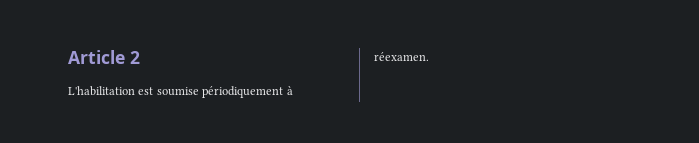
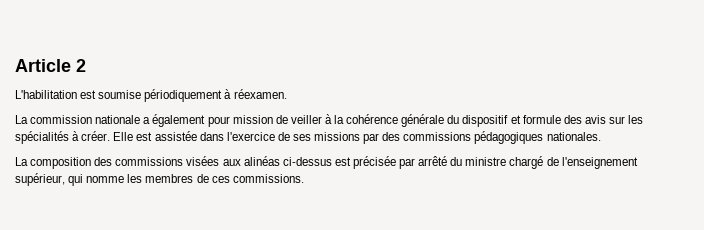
(429, 56) none -> [15,114,644,127] [15,131,601,144] [15,156,638,169] [15,173,304,186] // La commission nationale a également pour mission de veiller à la cohérence générale du dispositif et formule des avis sur les spécialités à créer. Elle est assistée dans l'exercice de ses missions par des commissions pédagogiques nationales. // La composition des commissions visées aux alinéas ci-dessus est précisée par arrêté du ministre chargé de l'enseignement supérieur, qui nomme les membres de ces commissions.

